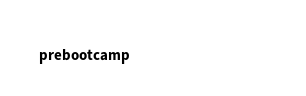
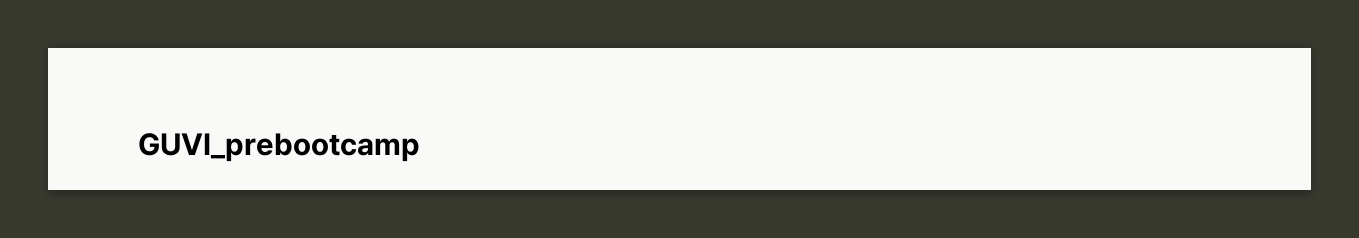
[39,49,130,64] prebootcamp -> [138,133,420,162] GUVI_prebootcamp

